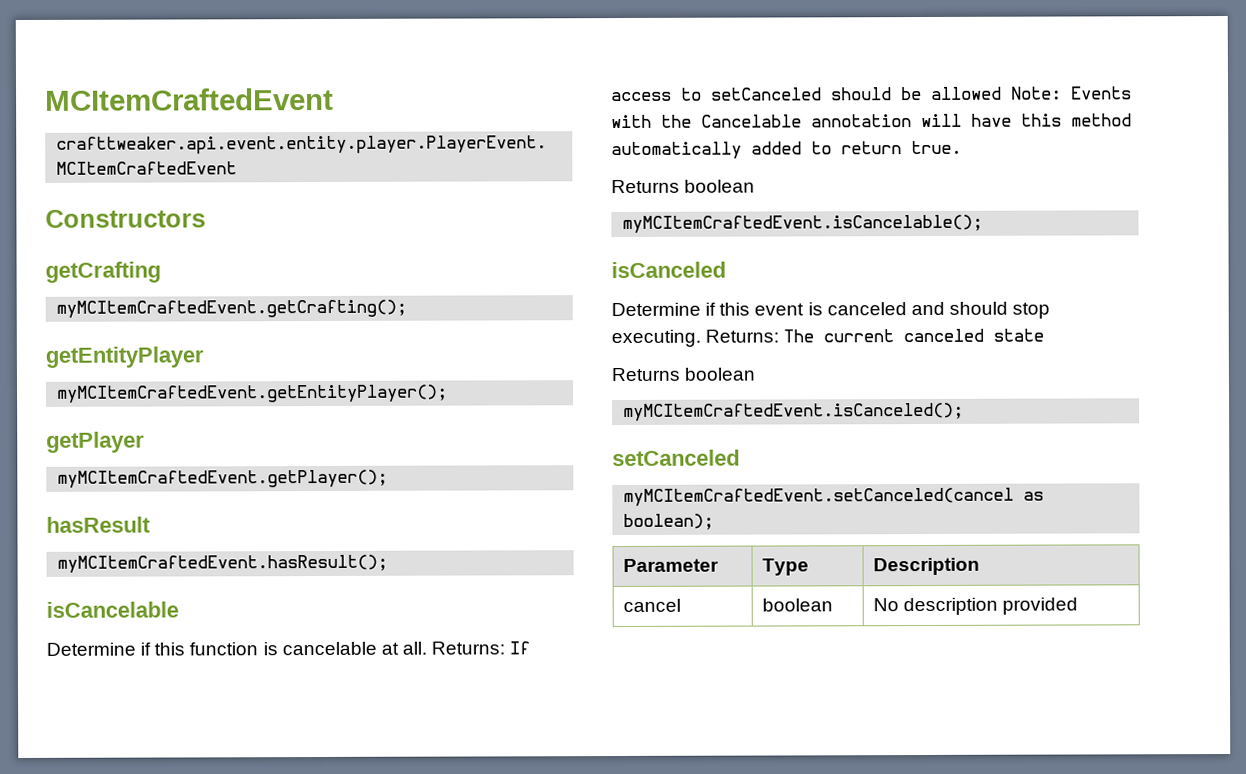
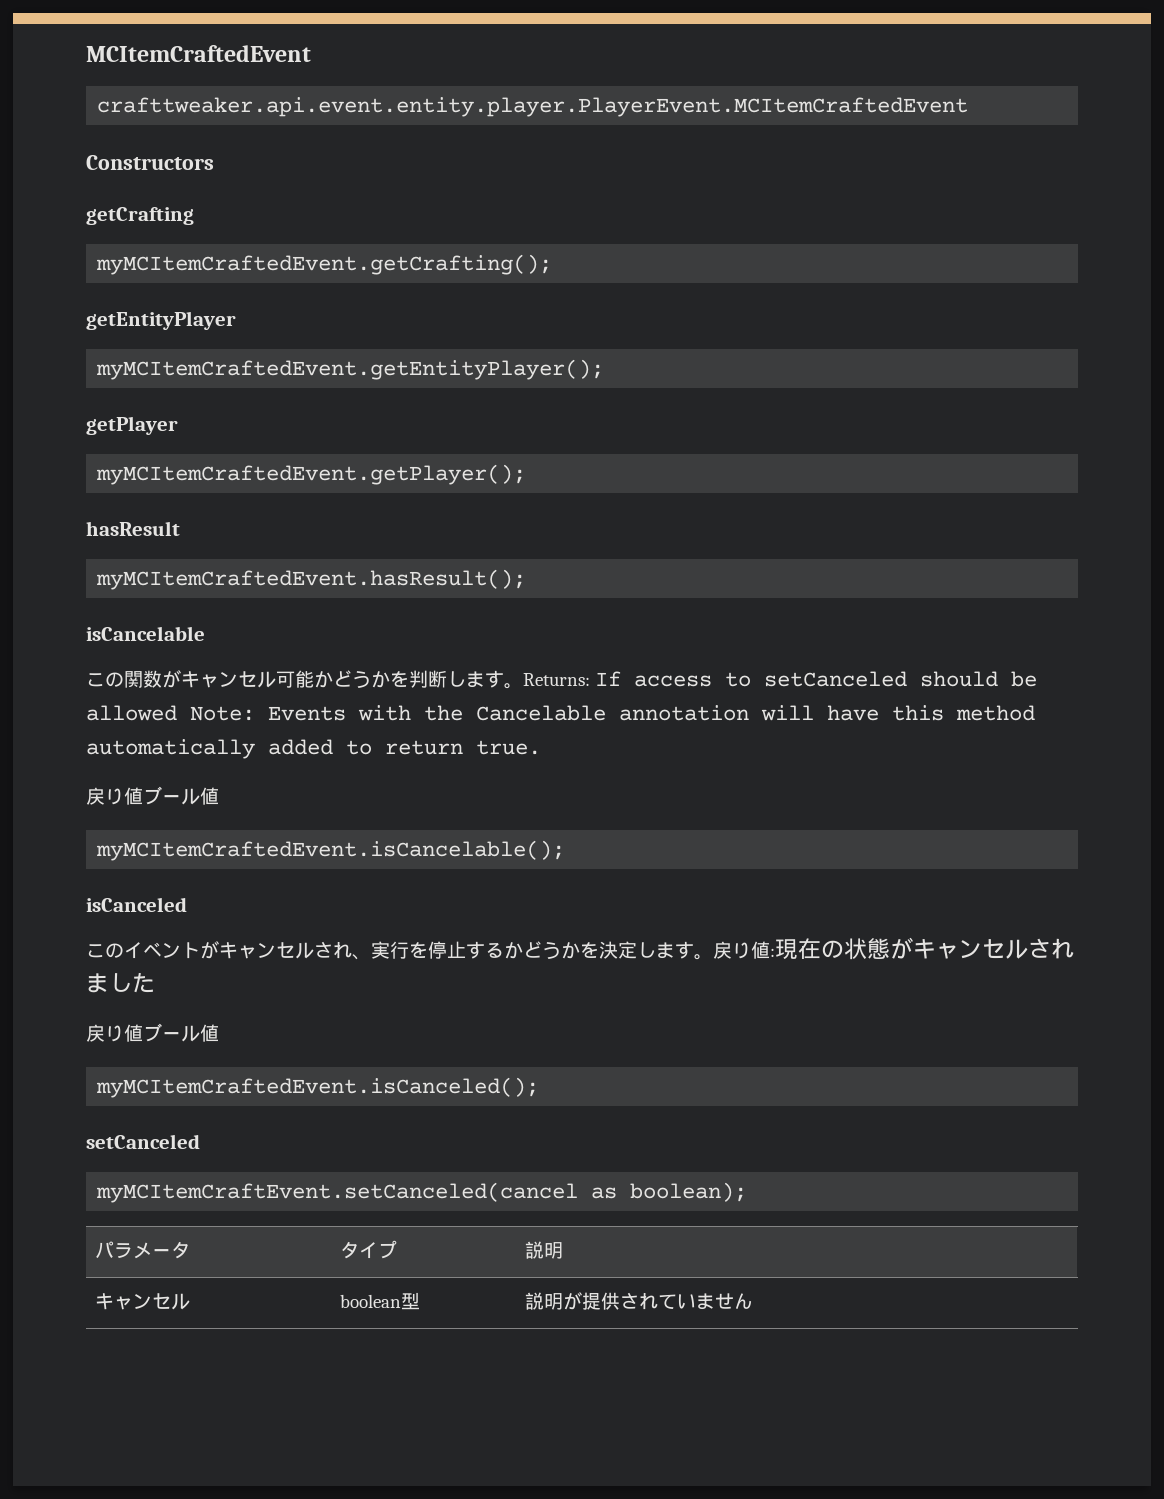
[46,641,427,656] Determine if this function is cancelable at all. -> [86,670,523,689] この関数がキャンセル可能かどうかを判断します。
[611,179,756,194] Returns boolean -> [86,786,219,805] 戻り値ブール値
[611,301,1051,319] [611,328,1045,348] [611,367,756,382] Determine if this event is canceled and should stop executing. Returns: The current canceled state // Returns boolean -> [86,937,1074,960] [86,972,155,993] [86,1023,219,1042] このイベントがキャンセルされ、実行を停止するかどうかを決定します。戻り値:現在の状態がキャンセルされました // 戻り値ブール値
[623,487,1015,506] myMCItemCraftedEvent.setCanceled(cancel -> [96,1182,579,1203] myMCItemCraftEvent.setCanceled(cancel
[622,558,719,573] [761,558,809,576] [872,557,980,576] [622,598,681,613] [761,598,833,612] [872,597,1078,616] Parameter | Type | Description // cancel | boolean | No description provided -> [94,1241,190,1259] [339,1240,397,1259] [524,1241,563,1259] [94,1293,190,1310] [339,1292,420,1310] [524,1292,753,1310] パラメータ | タイプ | 説明 // キャンセル | boolean型 | 説明が提供されていません

